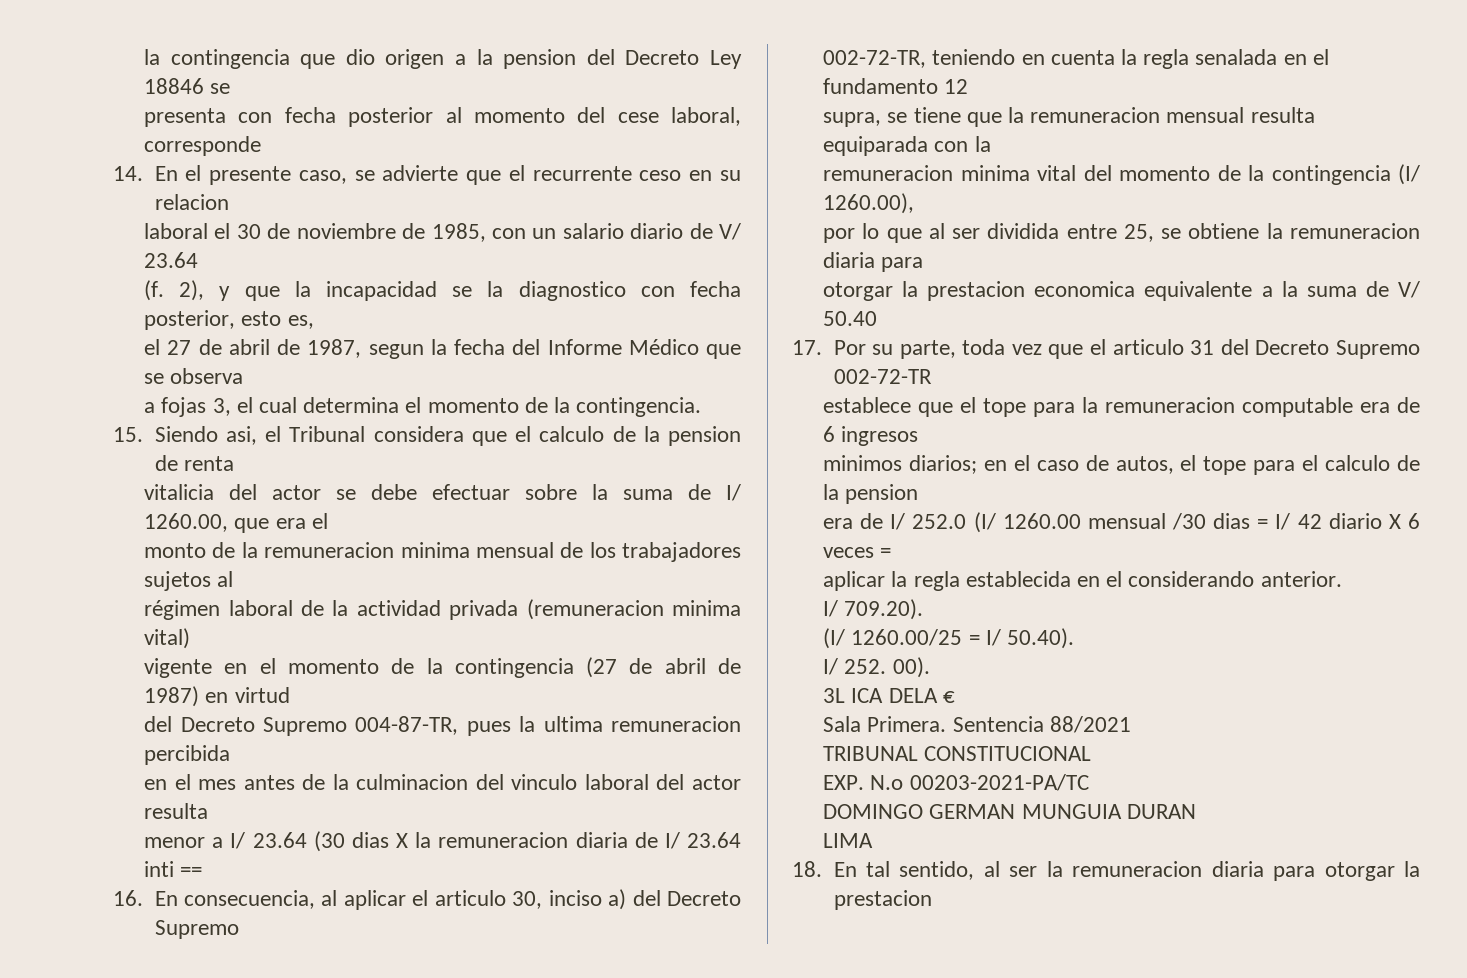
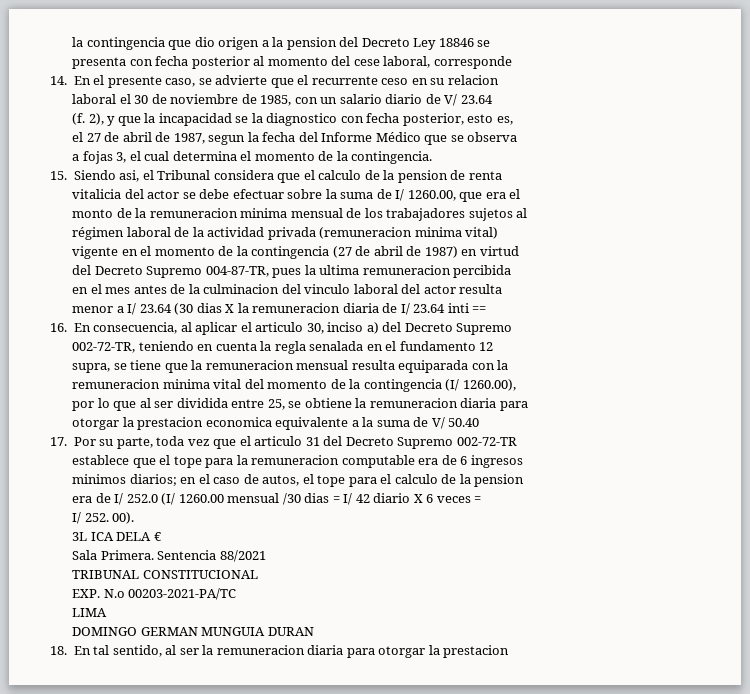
[823,571,1342,591] [823,599,924,620] [823,628,1074,649] // aplicar la regla establecida en el considerando anterior. // I/ 709.20). // (I/ 1260.00/25 = I/ 50.40). -> (482, 499) none
(1089, 782) none -> [72,608,108,617] // LIMA
[823,833,874,848] // LIMA -> (314, 631) none

